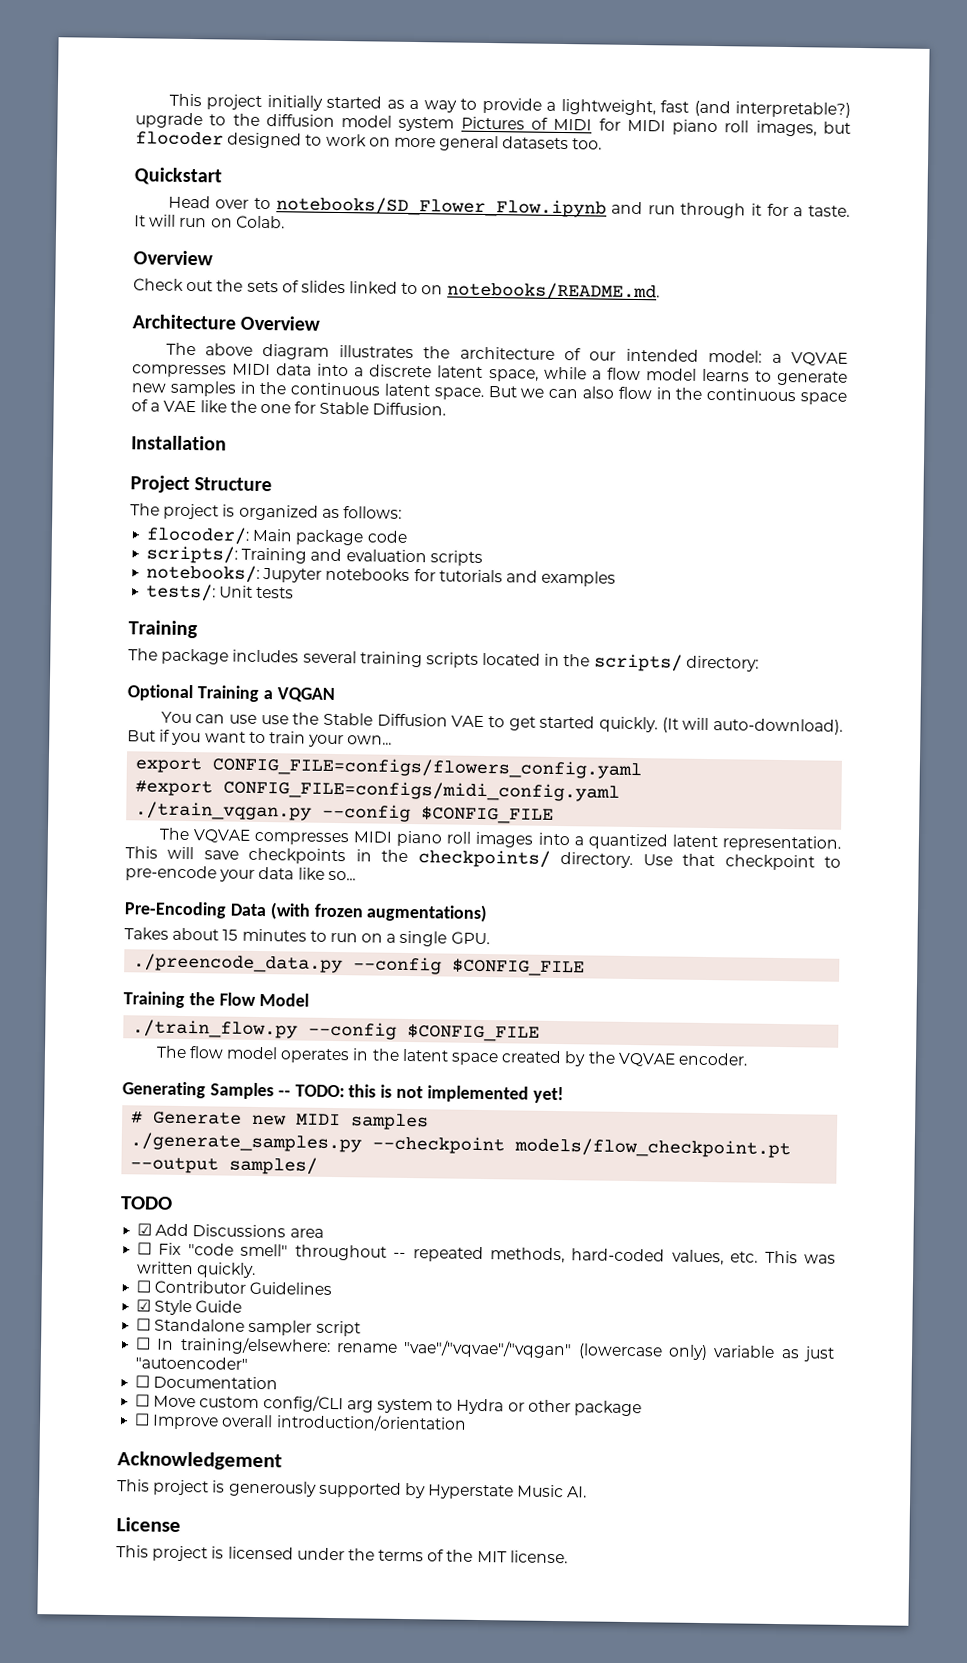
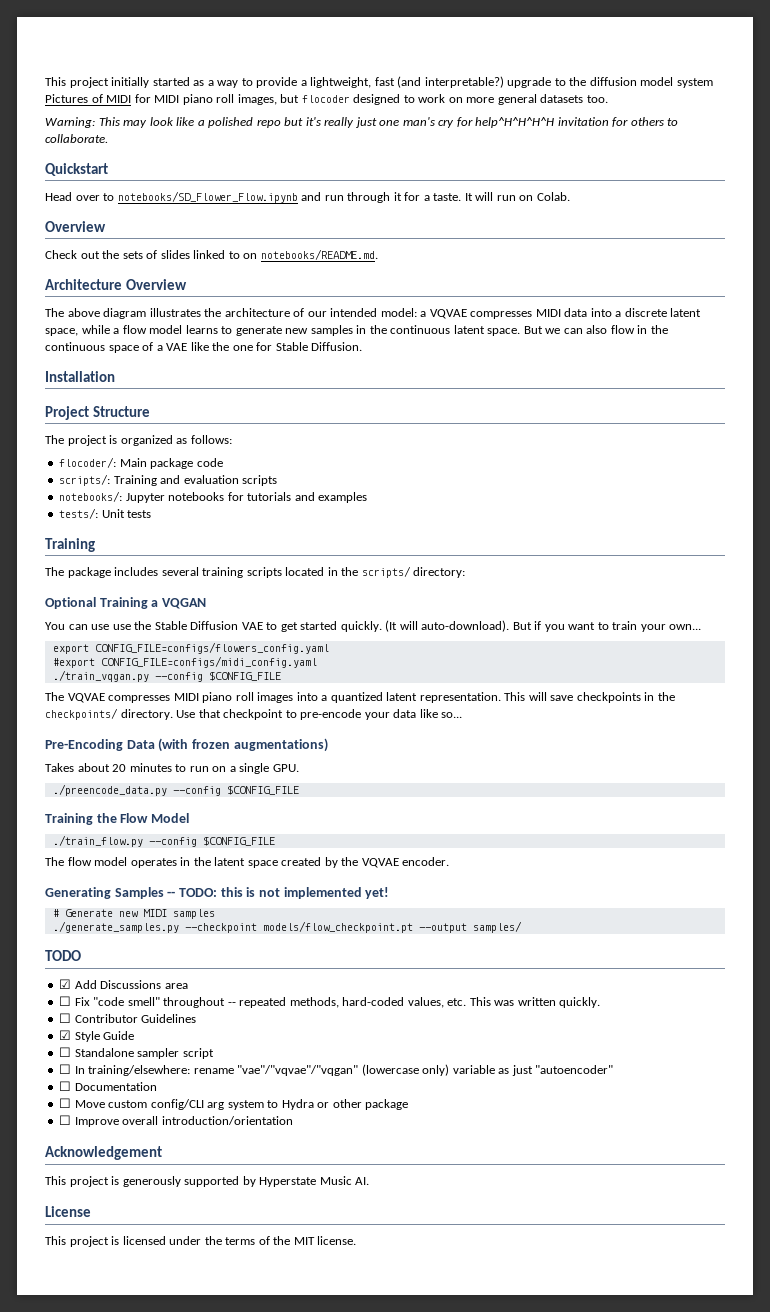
(603, 144) none -> [45,117,679,128] [45,134,108,143] // Warning: This may look like a polished repo but it's really just one man's cry for help^H^H^H^H invitation for others to collaborate.
[222,929,239,941] 15 -> [112,764,127,772] 20

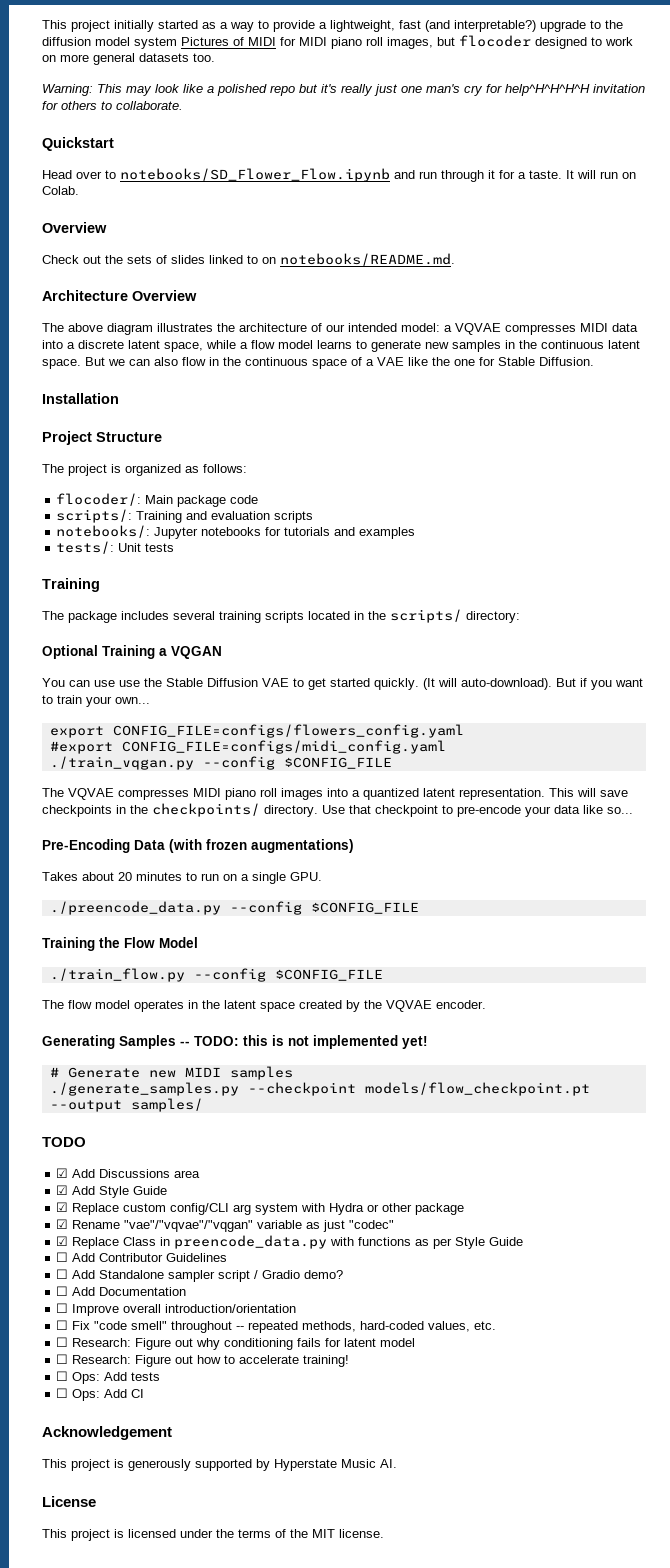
(188, 986) none -> [56,1185,168,1198] [56,1202,465,1215] [56,1219,395,1232] [56,1235,524,1249] [56,1252,228,1262] [56,1269,344,1282] [56,1286,187,1296] [56,1303,297,1316] // ☑ Add Style Guide // ☑ Replace custom config/CLI arg system with Hydra or other package // ☑ Rename "vae"/"vqvae"/"vqgan" variable as just "codec" // ☑ Replace Class in preencode_data.py with functions as per Style Guide // ☐ Add Contributor Guidelines // ☐ Add Standalone sampler script / Gradio demo? // ☐ Add Documentation // ☐ Improve overall introduction/orientation
[469,997,601,1008] [59,1013,197,1023] [59,1030,135,1042] [59,1047,214,1059] [59,1064,614,1076] [59,1081,157,1091] [59,1098,409,1110] [59,1115,293,1127] This was written quickly. // ☐ Contributor Guidelines // ☑ Style Guide // ☐ Standalone sampler script // ☐ In training/elsewhere: rename "vae"/"vqvae"/"vqgan" (lowercase only) variable as just "autoencoder" // ☐ Documentation // ☐ Move custom config/CLI arg system to Hydra or other package // ☐ Improve overall introduction/orientation -> [56,1337,416,1350] [56,1354,350,1367] [56,1371,161,1384] [56,1388,145,1401] // ☐ Research: Figure out why conditioning fails for latent model // ☐ Research: Figure out how to accelerate training! // ☐ Ops: Add tests // ☐ Ops: Add CI

